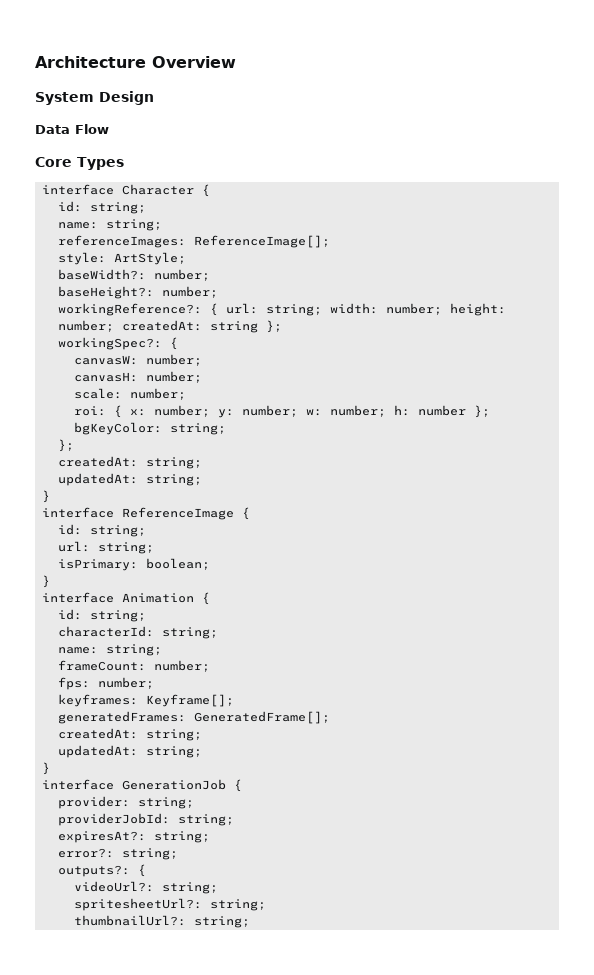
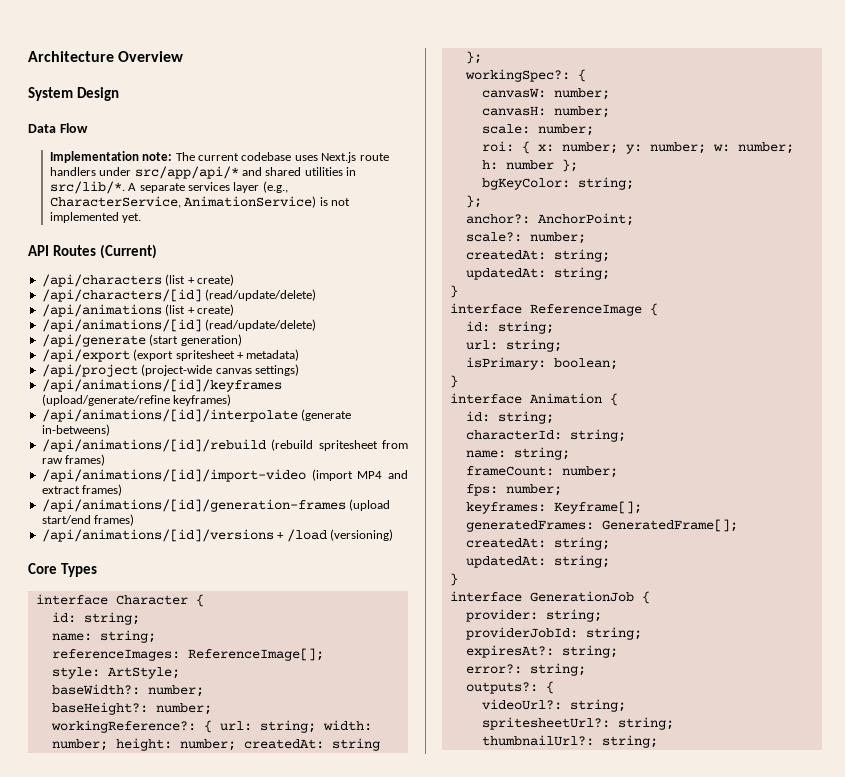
(109, 129) none -> [49,151,389,163] [49,166,357,179] [49,181,288,194] [49,196,351,208] [49,212,142,223] [28,244,157,259] [41,274,234,287] [41,289,317,302] [41,304,234,317] [41,319,317,332] [41,334,242,347] [41,349,300,362] [41,364,299,377] [41,379,282,392] [41,394,232,406] [41,409,352,422] [41,424,110,436] [41,439,408,452] [41,454,106,466] [41,469,408,482] [41,484,123,496] [41,499,391,512] [41,514,135,526] [41,529,393,542] // Implementation note: The current codebase uses Next.js route handlers under src/app/api/* and shared utilities in src/lib/*. A separate services layer (e.g., CharacterService, AnimationService) is not implemented yet. // API Routes (Current) // /api/characters (list + create) // /api/characters/[id] (read/update/delete) // /api/animations (list + create) // /api/animations/[id] (read/update/delete) // /api/generate (start generation) // /api/export (export spritesheet + metadata) // /api/project (project-wide canvas settings) // /api/animations/[id]/keyframes (upload/generate/refine keyframes) // /api/animations/[id]/interpolate (generate in-betweens) // /api/animations/[id]/rebuild (rebuild spritesheet from raw frames) // /api/animations/[id]/import-video (import MP4 and extract frames) // /api/animations/[id]/generation-frames (upload start/end frames) // /api/animations/[id]/versions + /load (versioning)
(74, 445) none -> [465,213,634,226] [465,232,586,244] // anchor?: AnchorPoint; // scale?: number;

